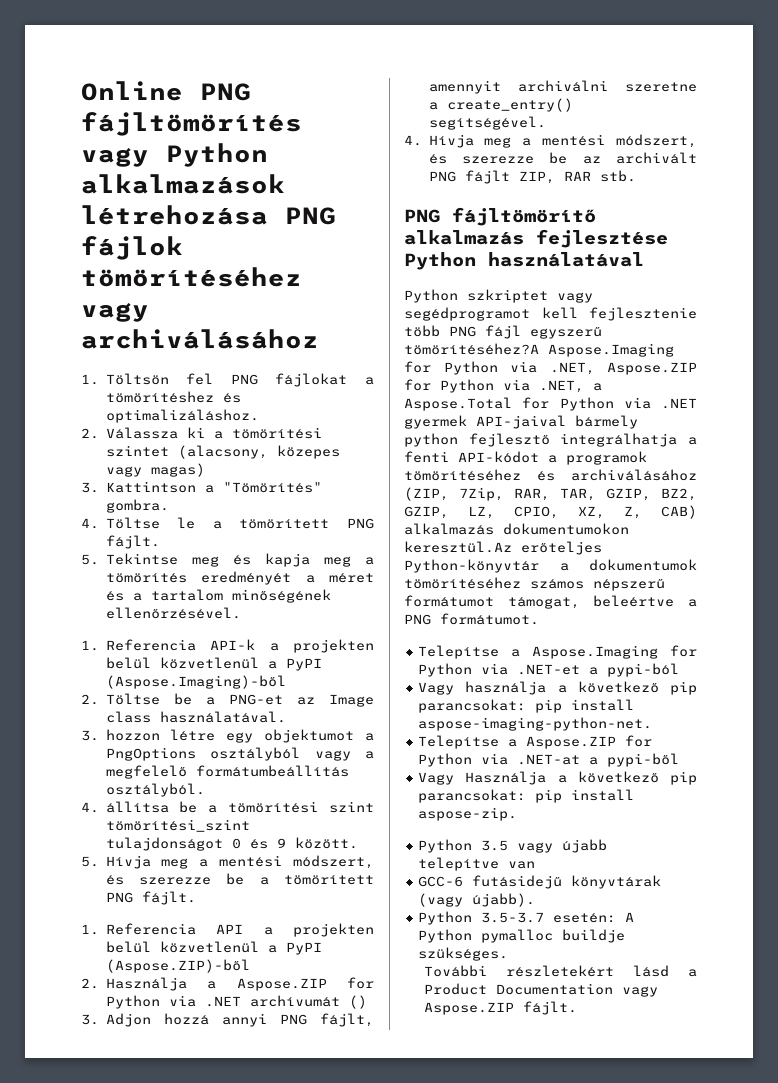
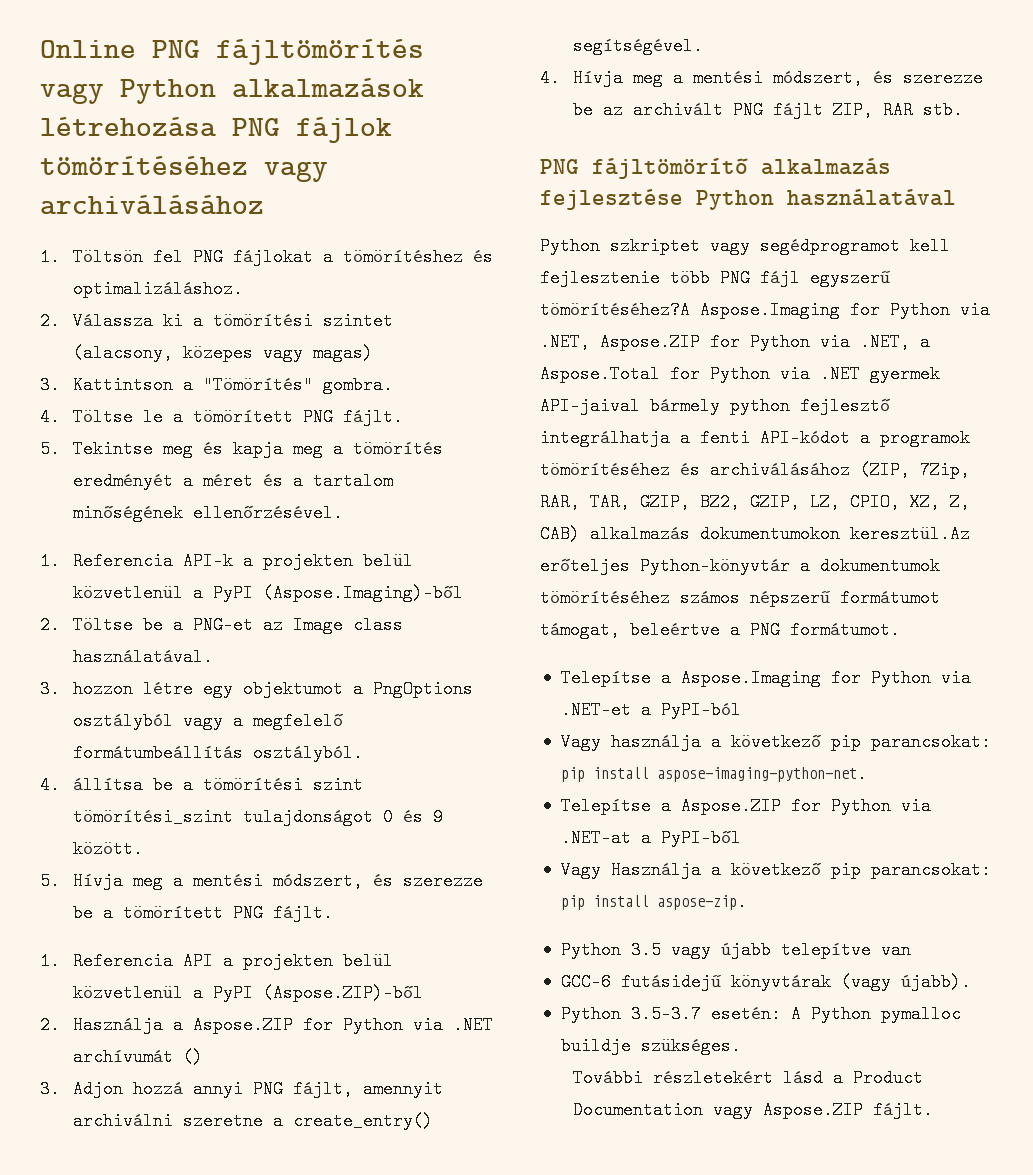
[607,663,680,677] pypi-ból -> [660,701,741,719] PyPI-ból
[607,753,680,767] pypi-ből -> [660,829,741,847] PyPI-ből

